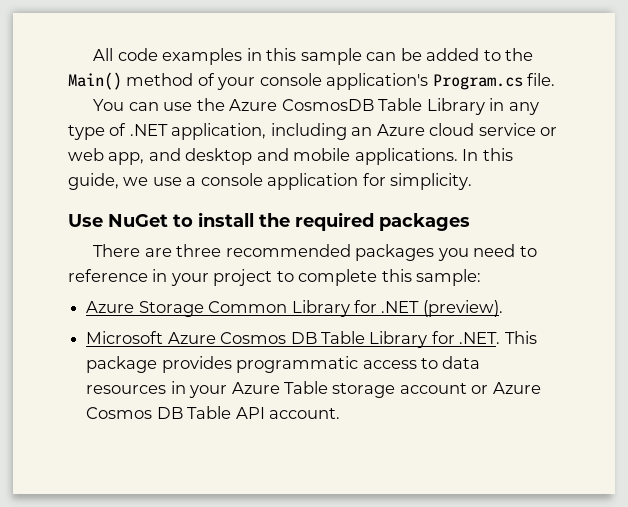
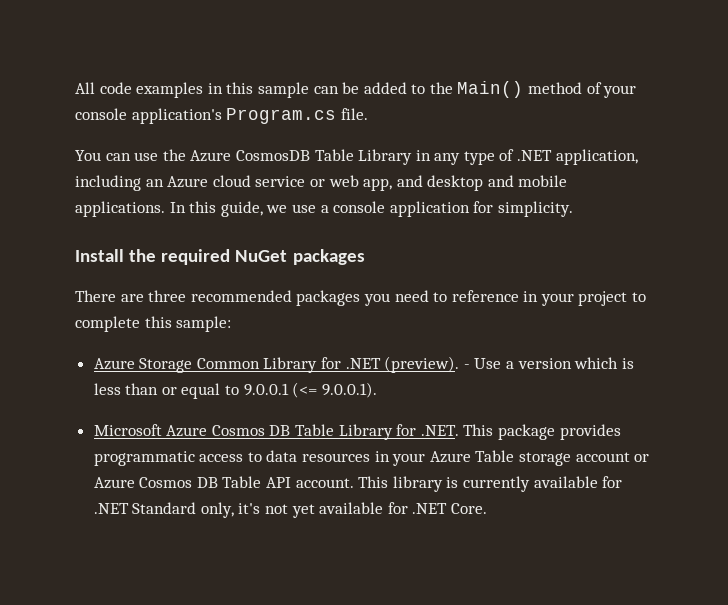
[68,212,254,227] Use NuGet to install -> [75,249,124,262] Install
(374, 221) none -> [235,250,288,262] NuGet
(503, 308) none -> [463,357,634,369] [93,382,377,399] - Use a version which is less than or equal to 9.0.0.1 (<= 9.0.0.1).
(340, 413) none -> [358,476,623,492] [93,502,488,518] This library is currently available for .NET Standard only, it's not yet available for .NET Core.

